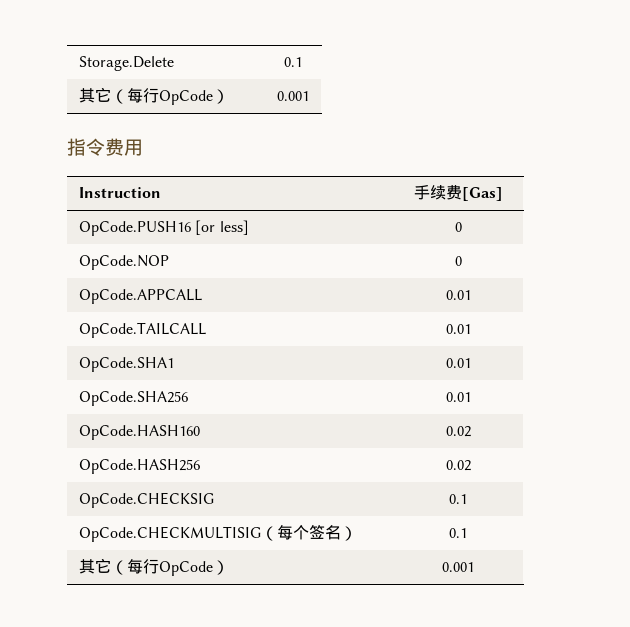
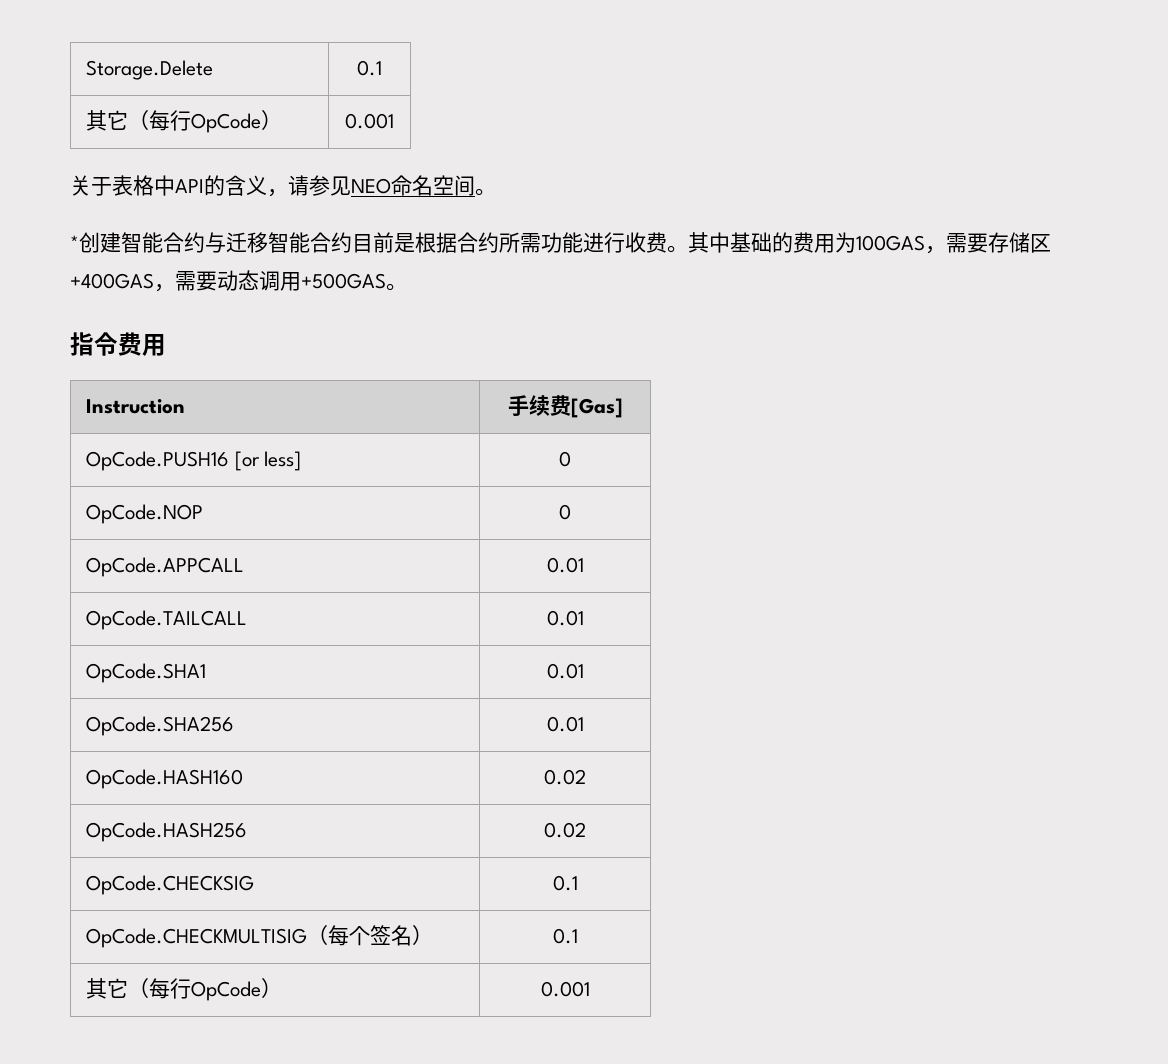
(309, 96) none -> [70,175,496,197] [70,232,1051,254] [70,270,407,292] // 关于表格中API的含义，请参见NEO命名空间。 // *创建智能合约与迁移智能合约目前是根据合约所需功能进行收费。其中基础的费用为100GAS，需要存储区+400GAS，需要动态调用+500GAS。

